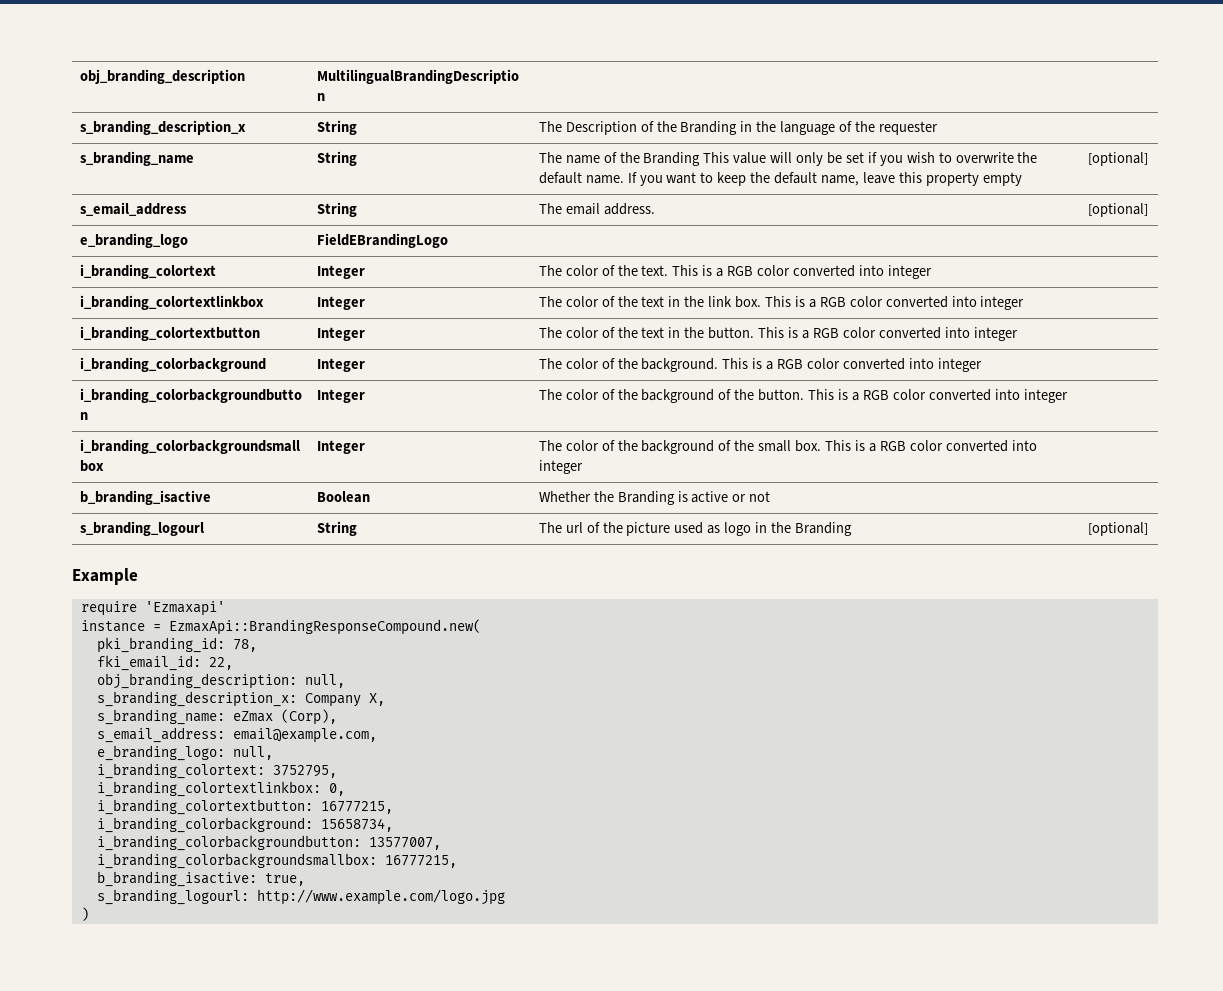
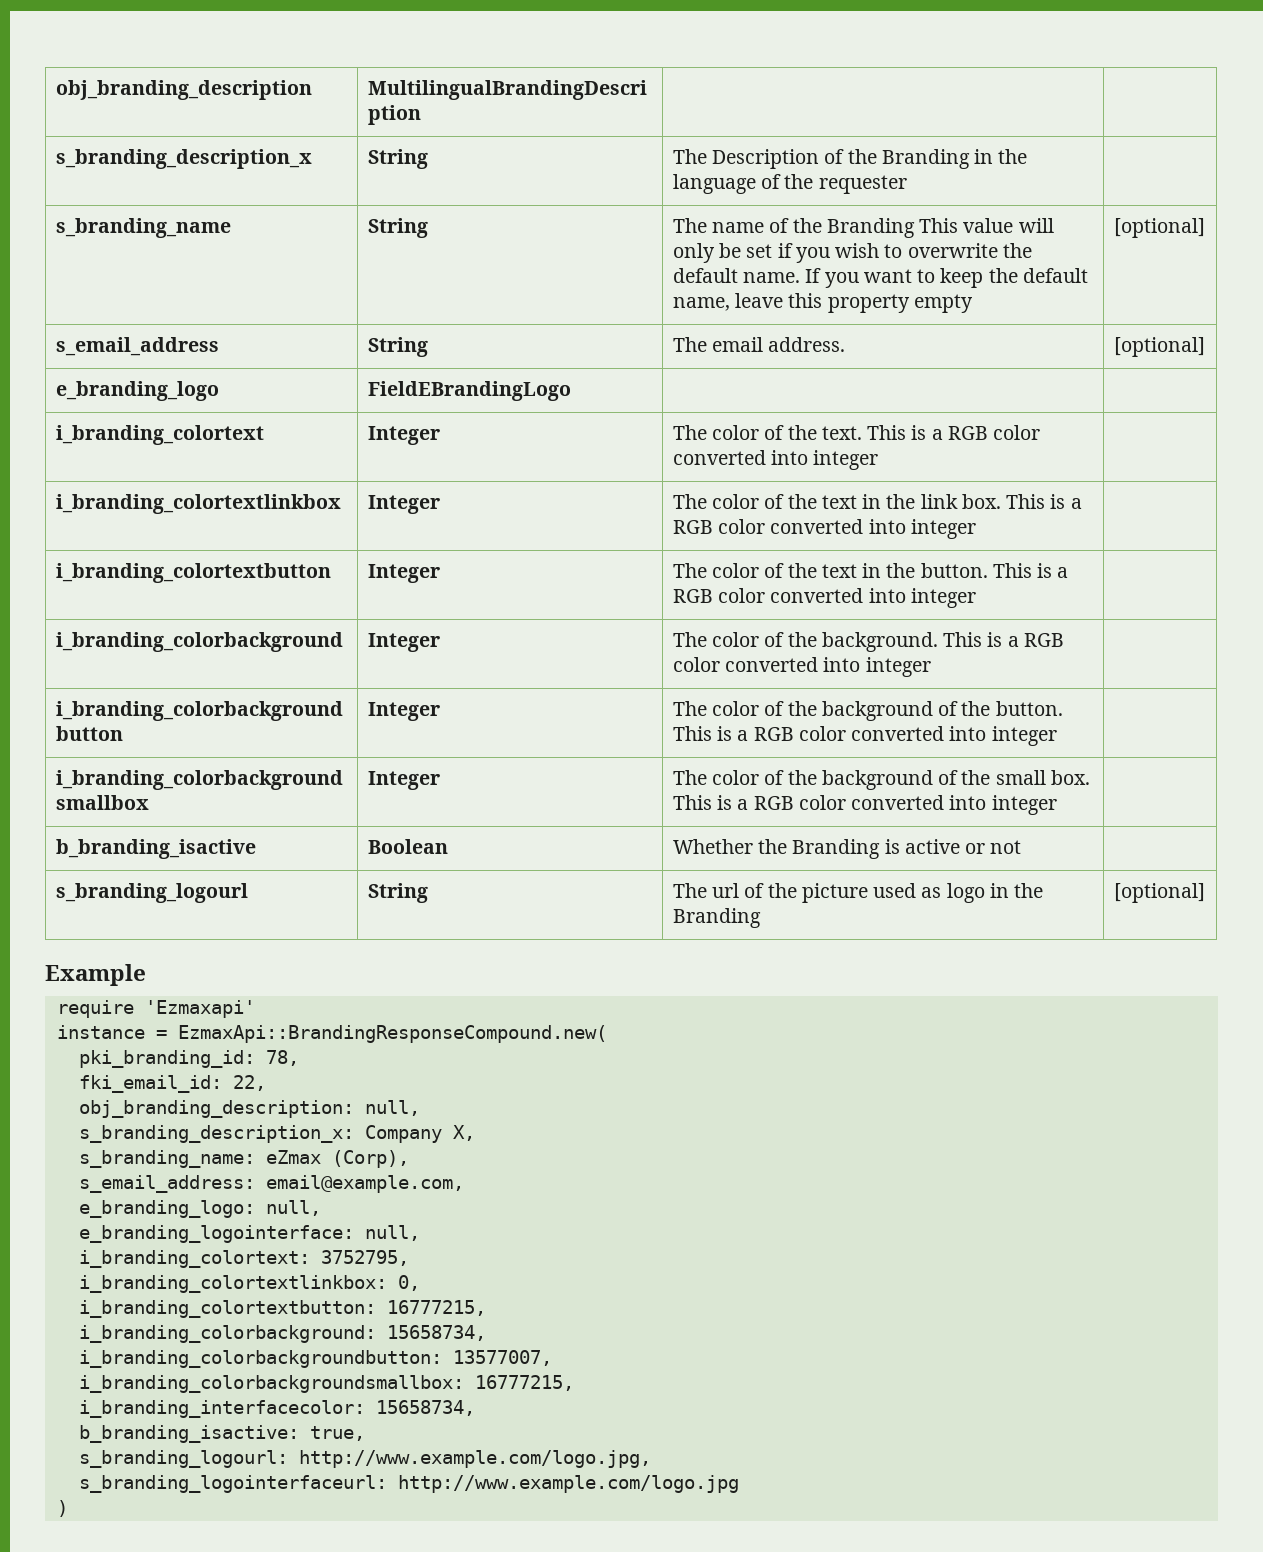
(273, 753) none -> [78,1225,420,1243] // e_branding_logointerface: null,
(457, 861) none -> [78,1400,475,1418] // i_branding_interfacecolor: 15658734,
(249, 897) none -> [298,1450,651,1468] [78,1475,387,1493] http://www.example.com/logo.jpg, // s_branding_logointerfaceurl:

